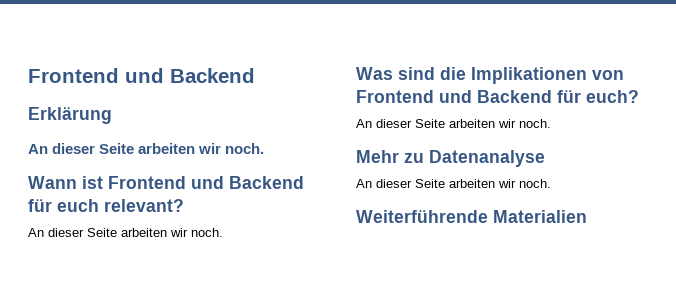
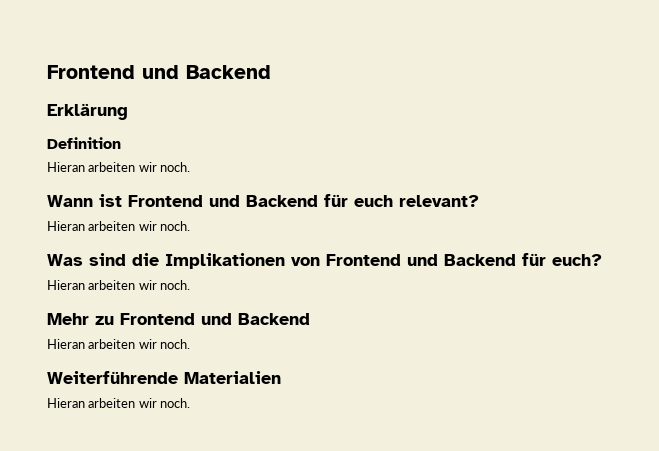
[28,143,135,154] An dieser Seite -> [47,137,121,149] [47,162,85,172] Definition // Hieran
[28,228,117,237] An dieser Seite -> [47,221,85,231] Hieran
[356,119,445,128] An dieser Seite -> [47,280,85,290] Hieran
[429,150,545,167] [356,179,445,188] Datenanalyse // An dieser Seite -> [120,313,310,325] [47,339,85,349] Frontend und Backend // Hieran
(587, 216) none -> [47,398,191,408] // Hieran arbeiten wir noch.

